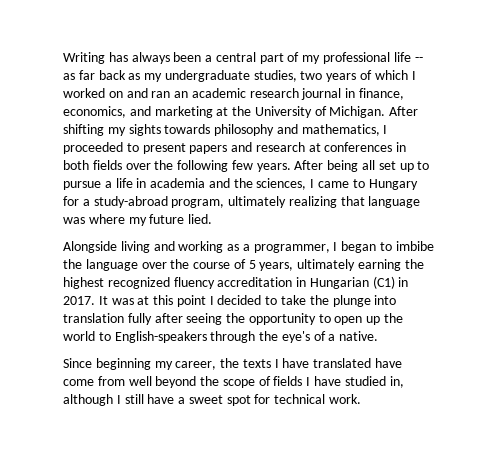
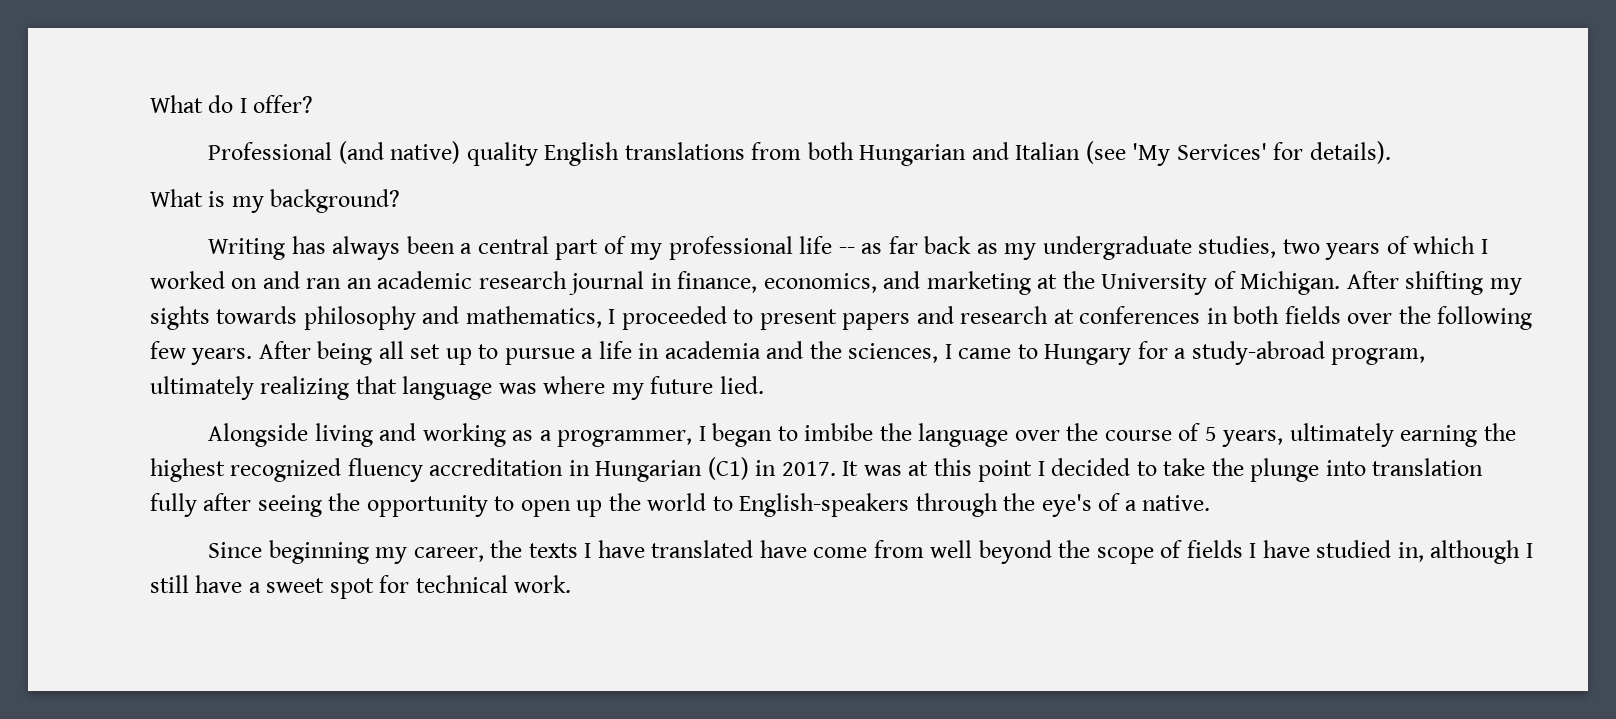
(63, 58) none -> [150,95,314,113] [208,141,1391,166] [150,189,401,213] What do I offer? // Professional (and native) quality English translations from both Hungarian and Italian (see 'My Services' for details). // What is my background? //

